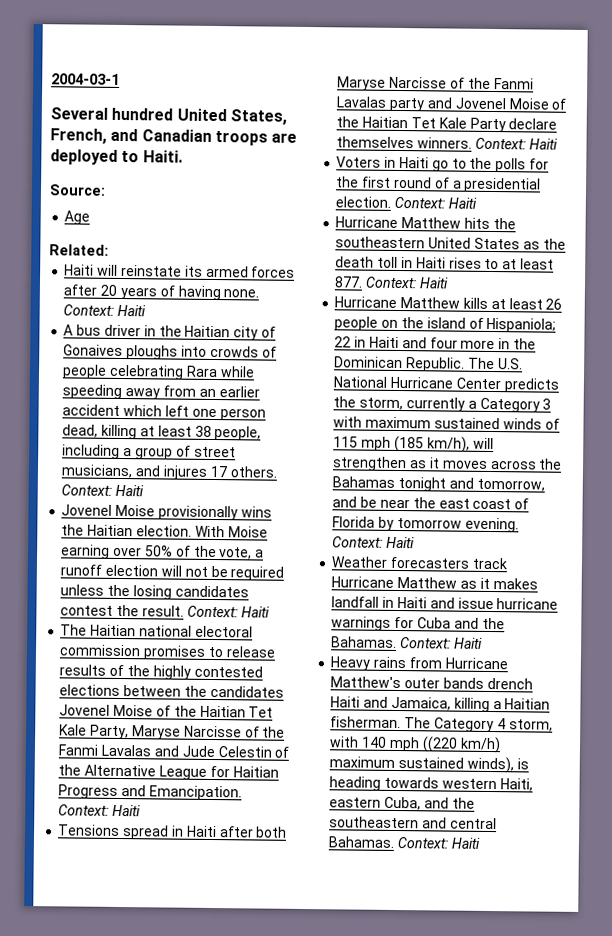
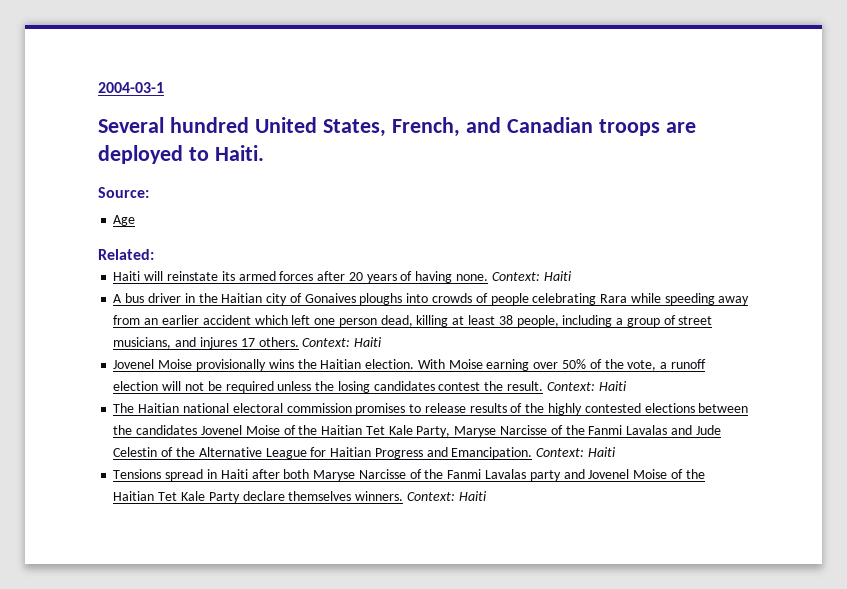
[336,156,549,173] [336,176,542,193] [335,196,477,209] [335,216,516,230] [335,236,566,250] [335,256,554,270] [334,276,449,289] [334,296,563,310] [334,316,557,333] [334,336,536,350] [334,356,523,372] [333,376,559,393] [333,396,552,413] [333,416,560,430] [333,435,494,453] [332,456,563,472] [332,476,545,492] [332,496,530,510] [332,516,519,533] [332,536,416,549] [331,556,508,570] [331,576,538,590] [331,596,559,610] [331,616,505,631] [331,636,483,649] [330,656,508,671] [330,676,533,690] [330,696,551,712] [330,716,553,733] [329,736,501,754] [329,756,529,774] [329,776,533,792] [329,796,475,811] [329,816,497,830] [328,836,481,849] // Voters in Haiti go to the polls for the first round of a presidential election. Context: Haiti // Hurricane Matthew hits the southeastern United States as the death toll in Haiti rises to at least 877. Context: Haiti // Hurricane Matthew kills at least 26 people on the island of Hispaniola; 22 in Haiti and four more in the Dominican Republic. The U.S. National Hurricane Center predicts the storm, currently a Category 3 with maximum sustained winds of 115 mph (185 km/h), will strengthen as it moves across the Bahamas tonight and tomorrow, and be near the east coast of Florida by tomorrow evening. Context: Haiti // Weather forecasters track Hurricane Matthew as it makes landfall in Haiti and issue hurricane warnings for Cuba and the Bahamas. Context: Haiti // Heavy rains from Hurricane Matthew's outer bands drench Haiti and Jamaica, killing a Haitian fisherman. The Category 4 storm, with 140 mph ((220 km/h) maximum sustained winds), is heading towards western Haiti, eastern Cuba, and the southeastern and central Bahamas. Context: Haiti -> (487, 496) none

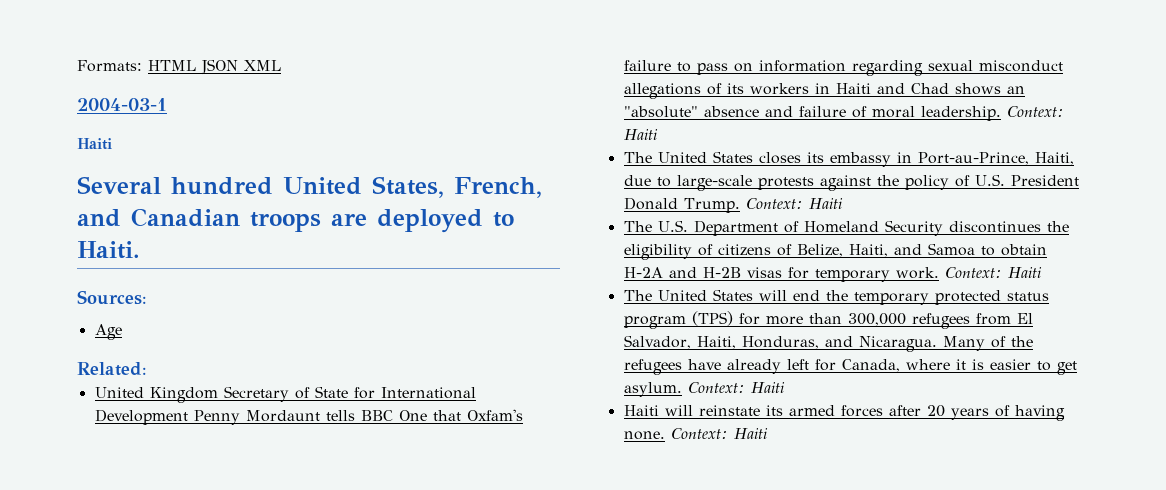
(98, 87) none -> [77,59,281,75] Formats: HTML JSON XML //
(164, 87) none -> [77,138,112,150] // Haiti
[98,187,149,198] Source: -> [77,290,147,305] Sources:
(154, 254) none -> [94,386,476,403] [94,409,523,425] [623,60,1063,76] [623,83,1025,99] [623,106,1064,121] [623,129,658,140] [623,151,1074,167] [623,174,1079,191] [623,197,843,213] [623,220,1069,236] [623,243,1047,260] [623,267,1042,282] [623,289,1049,305] [623,311,1033,329] [623,335,1033,352] [623,359,1077,375] [623,382,785,397] // United Kingdom Secretary of State for International Development Penny Mordaunt tells BBC One that Oxfam's failure to pass on information regarding sexual misconduct allegations of its workers in Haiti and Chad shows an "absolute" absence and failure of moral leadership. Context: Haiti // The United States closes its embassy in Port-au-Prince, Haiti, due to large-scale protests against the policy of U.S. President Donald Trump. Context: Haiti // The U.S. Department of Homeland Security discontinues the eligibility of citizens of Belize, Haiti, and Samoa to obtain H-2A and H-2B visas for temporary work. Context: Haiti // The United States will end the temporary protected status program (TPS) for more than 300,000 refugees from El Salvador, Haiti, Honduras, and Nicaragua. Many of the refugees have already left for Canada, where it is easier to get asylum. Context: Haiti
[113,293,750,305] [113,315,713,327] [113,337,383,349] [113,359,706,371] [113,381,627,393] [113,403,749,415] [113,425,721,437] [113,447,616,459] [113,469,705,481] [113,491,487,503] // A bus driver in the Haitian city of Gonaives ploughs into crowds of people celebrating Rara while speeding away from an earlier accident which left one person dead, killing at least 38 people, including a group of street musicians, and injures 17 others. Context: Haiti // Jovenel Moise provisionally wins the Haitian election. With Moise earning over 50% of the vote, a runoff election will not be required unless the losing candidates contest the result. Context: Haiti // The Haitian national electoral commission promises to release results of the highly contested elections between the candidates Jovenel Moise of the Haitian Tet Kale Party, Maryse Narcisse of the Fanmi Lavalas and Jude Celestin of the Alternative League for Haitian Progress and Emancipation. Context: Haiti // Tensions spread in Haiti after both Maryse Narcisse of the Fanmi Lavalas party and Jovenel Moise of the Haitian Tet Kale Party declare themselves winners. Context: Haiti -> (768, 433) none

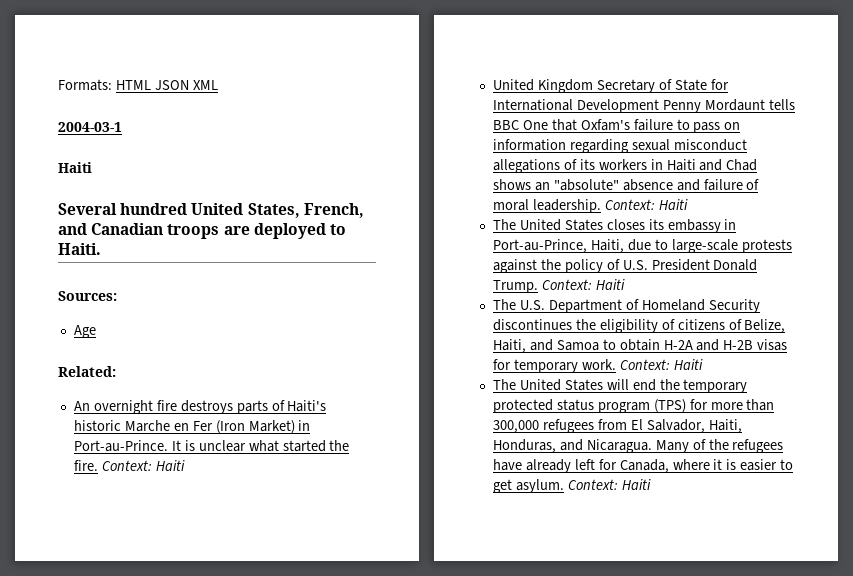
(147, 369) none -> [73,400,327,414] [73,420,311,434] [73,440,350,452] [73,460,185,471] // An overnight fire destroys parts of Haiti's historic Marche en Fer (Iron Market) in Port-au-Prince. It is unclear what started the fire. Context: Haiti
[623,405,1065,421] [623,428,768,440] // Haiti will reinstate its armed forces after 20 years of having none. Context: Haiti -> (651, 484) none

